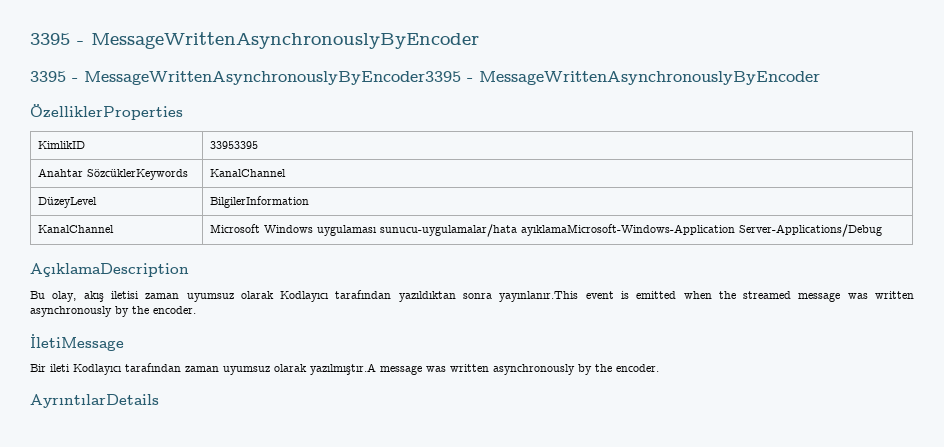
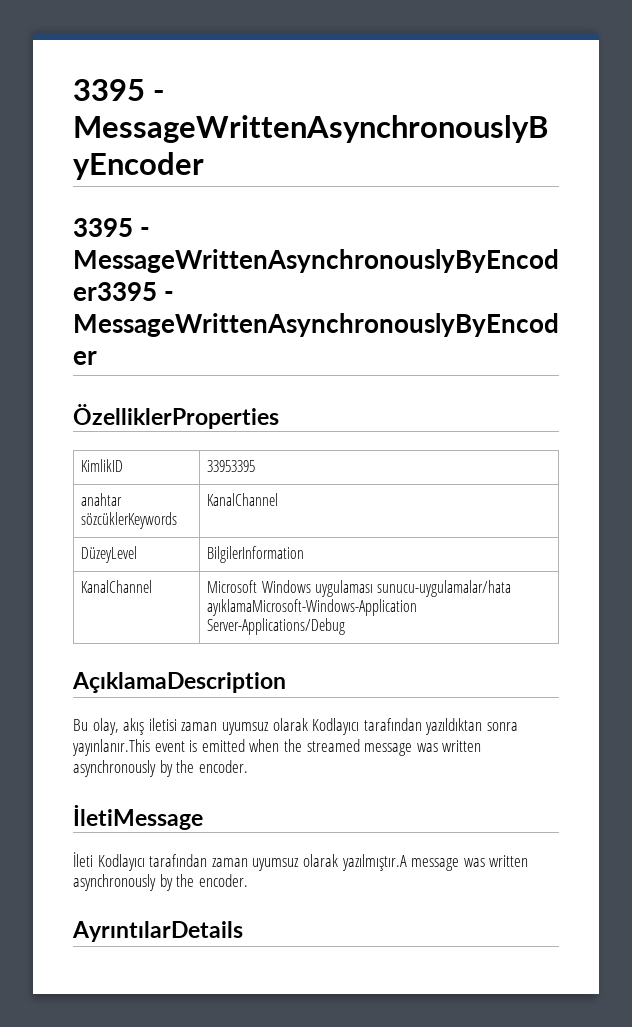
[37,168,188,180] Anahtar SözcüklerKeywords -> [81,493,123,506] [81,512,178,529] anahtar sözcüklerKeywords
[30,364,70,372] Bir ileti -> [73,852,93,867] İleti

